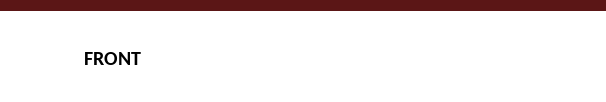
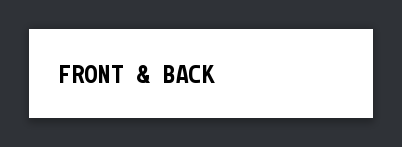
(141, 58) none -> [136,65,215,83] & BACK

